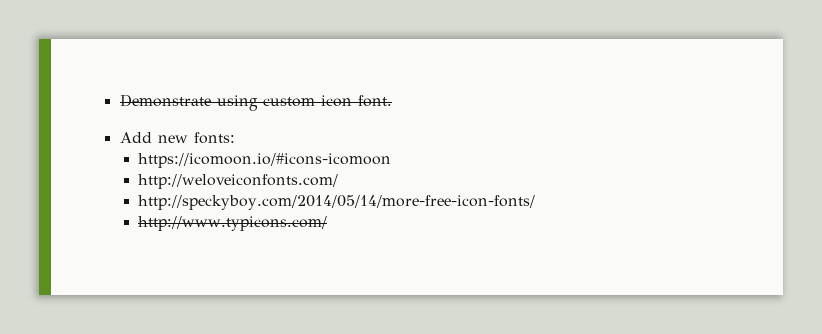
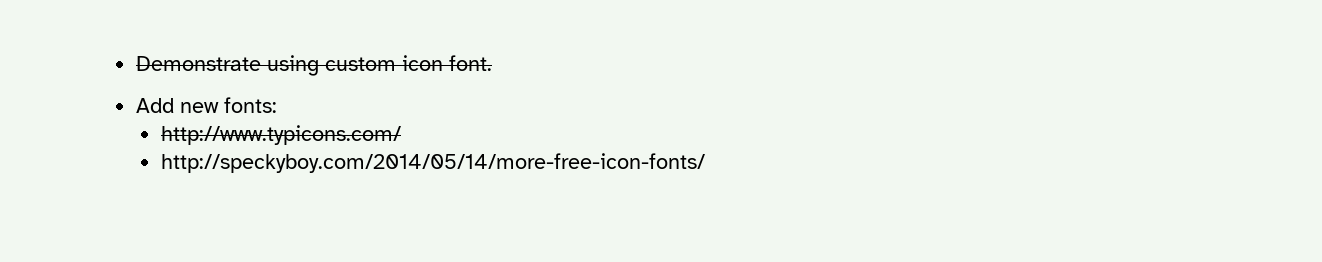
[138,153,392,168] [138,174,339,189] https://icomoon.io/#icons-icomoon // http://weloveiconfonts.com/ -> [160,125,401,145] http://www.typicons.com/
[138,216,328,231] // http://www.typicons.com/ -> (705, 163) none

